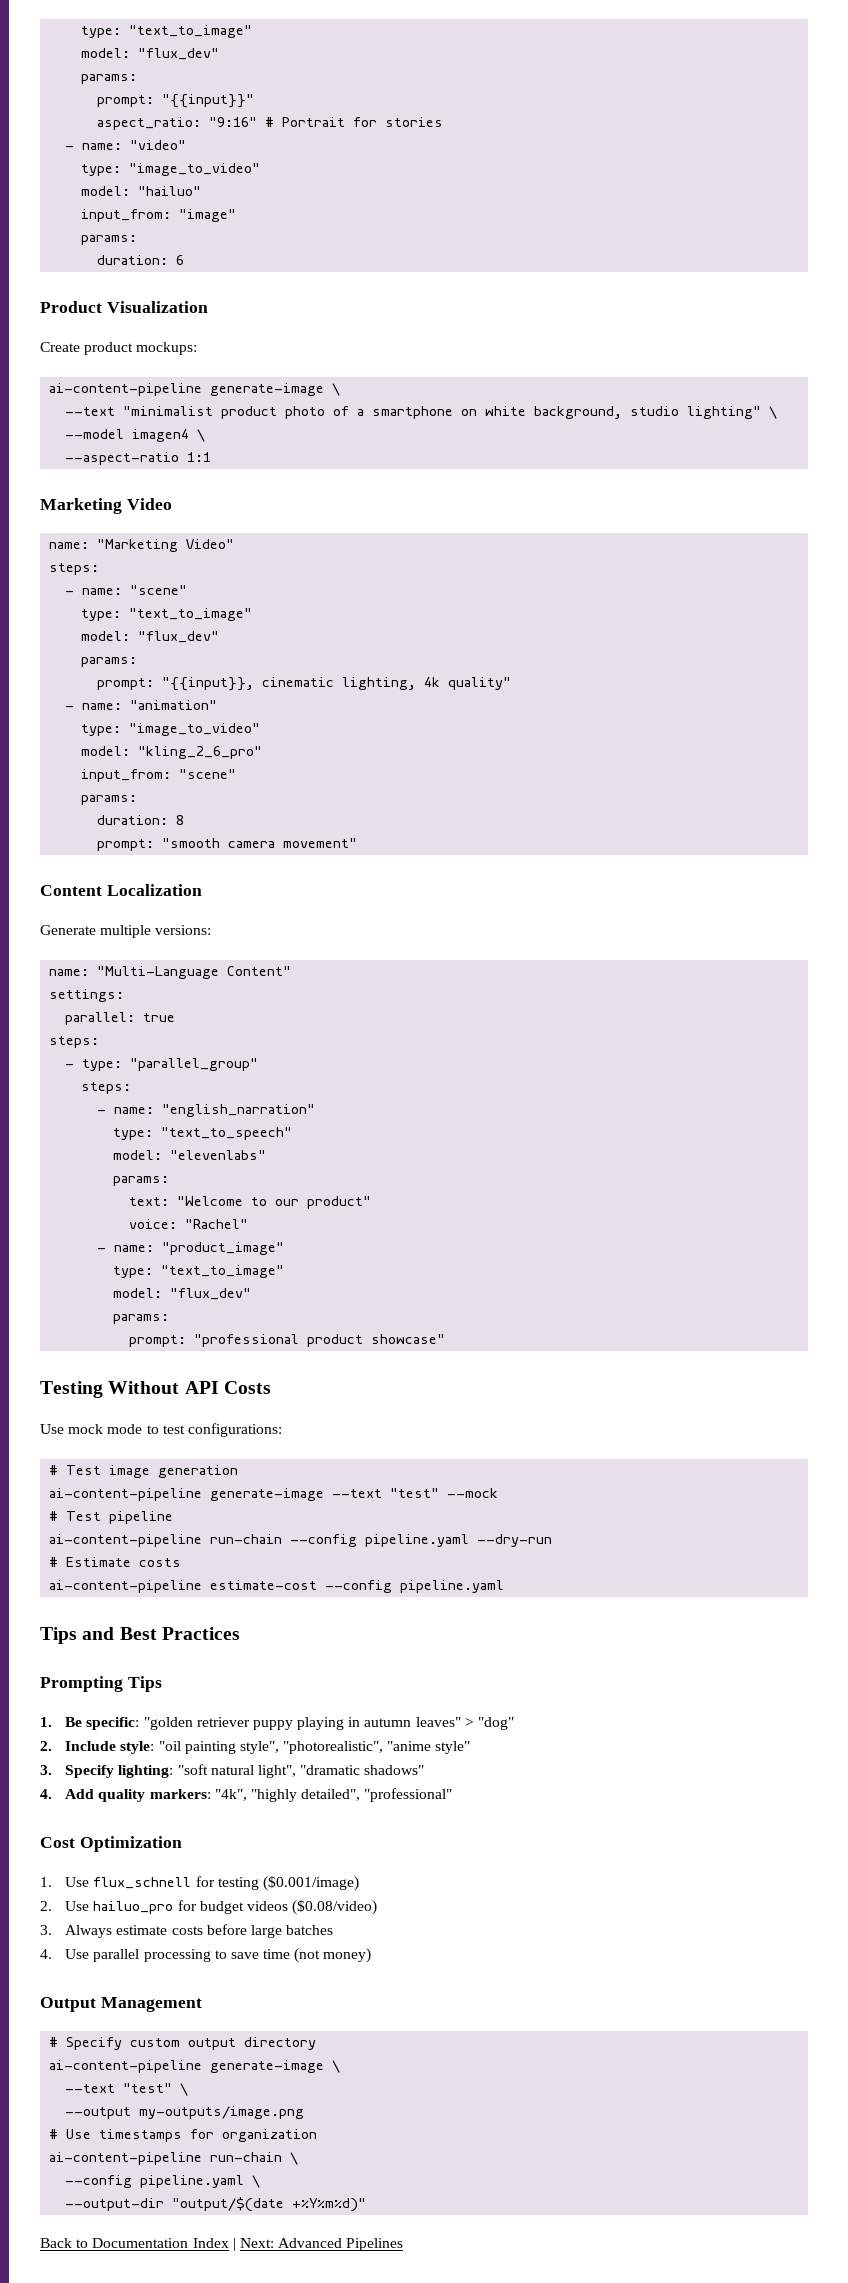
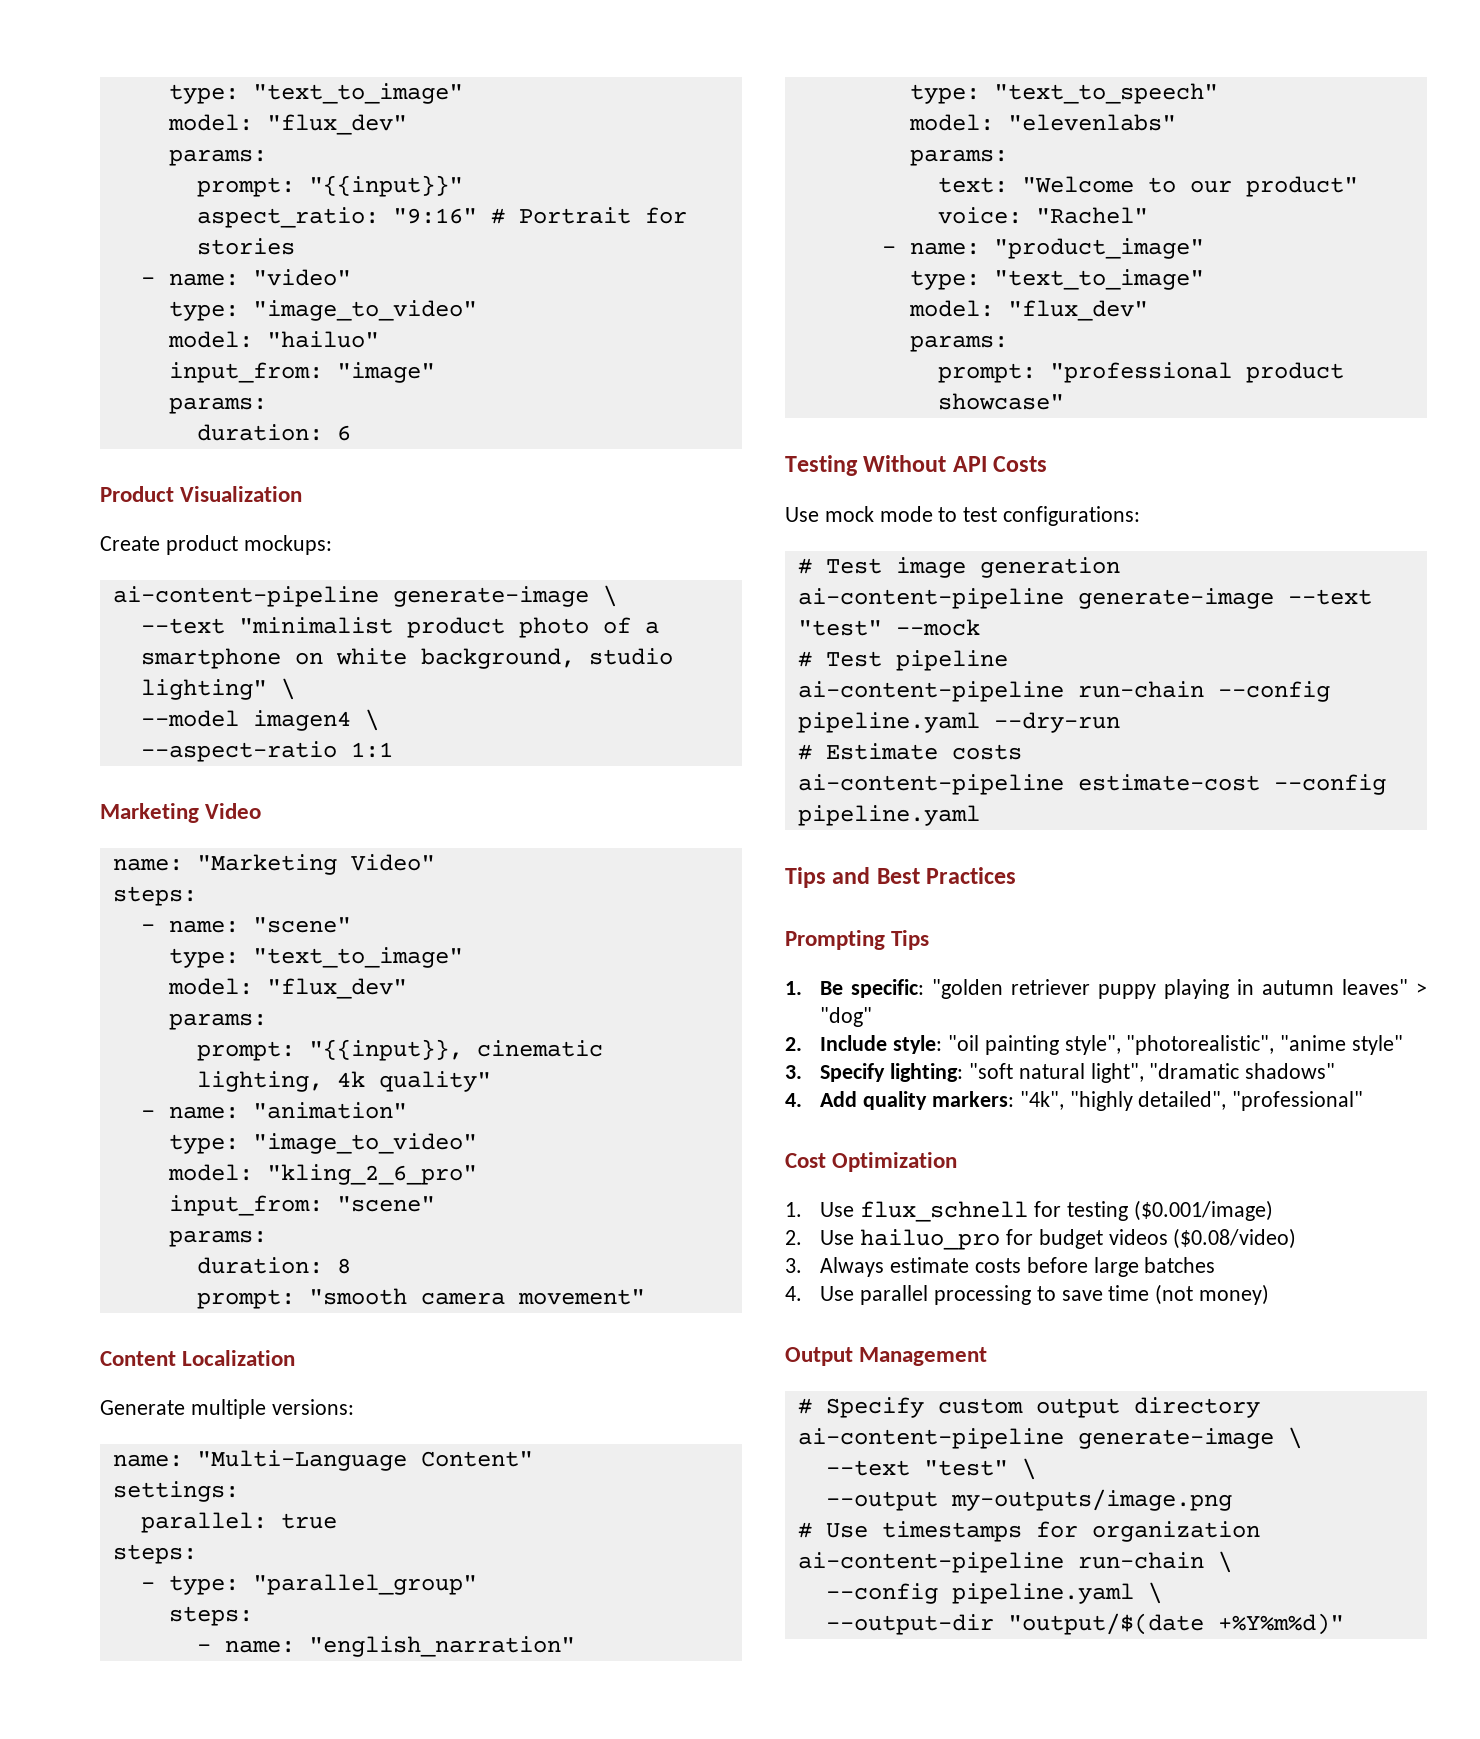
[40,2238,404,2251] // Back to Documentation Index | Next: Advanced Pipelines -> (1344, 1624) none

